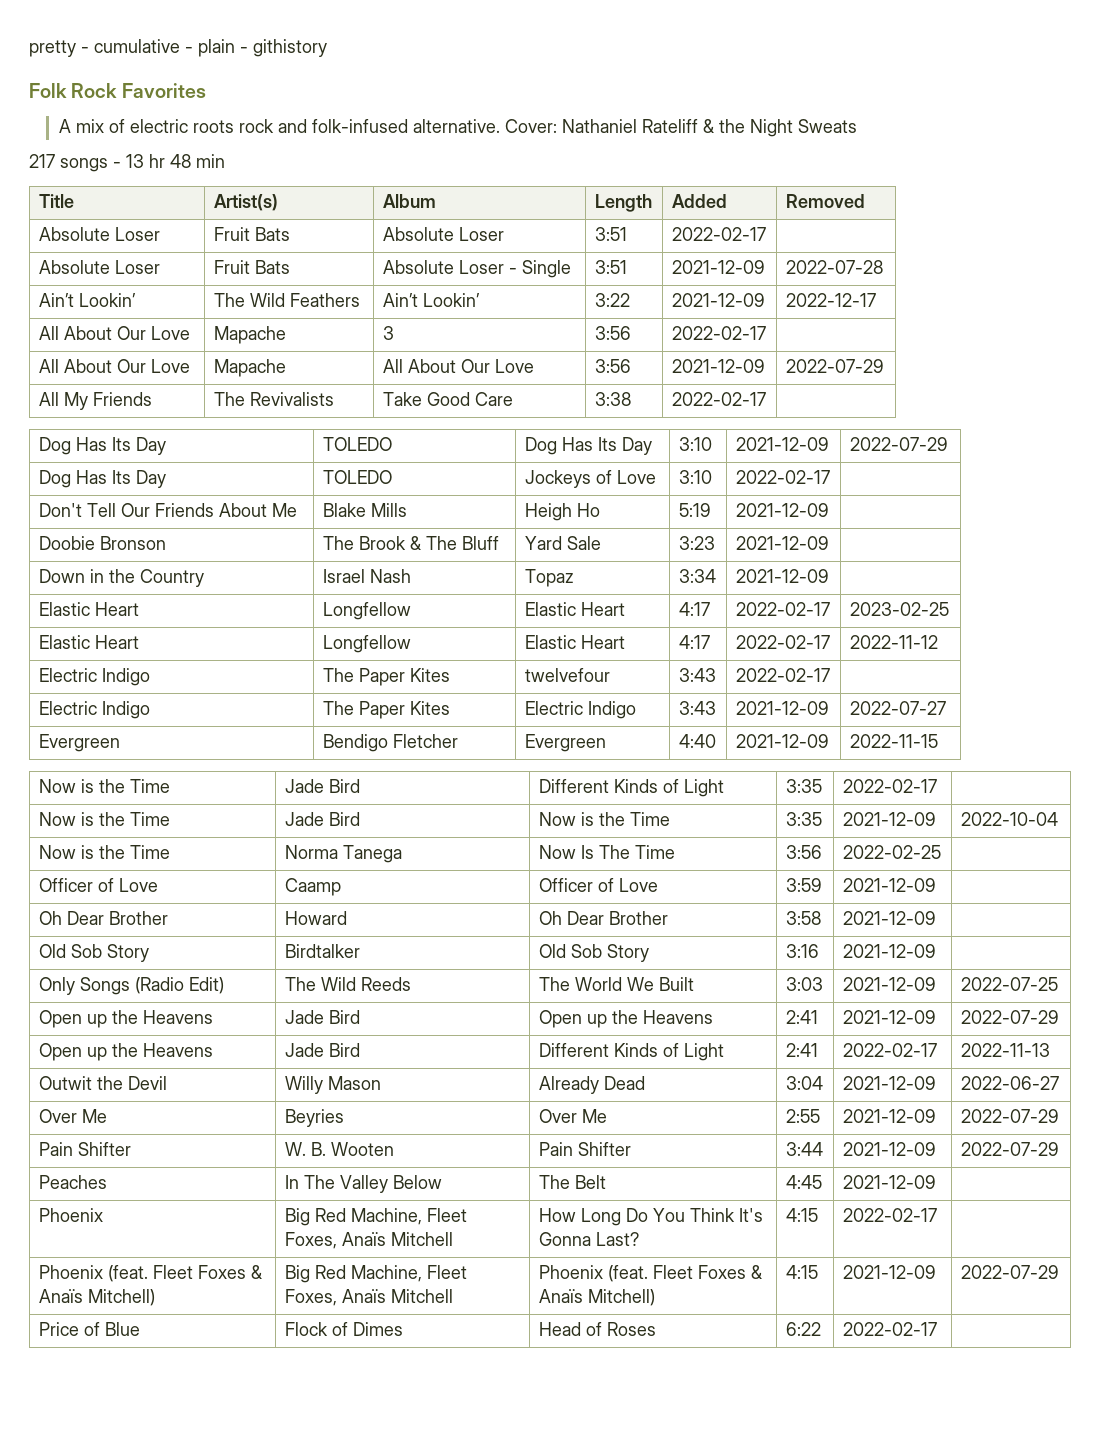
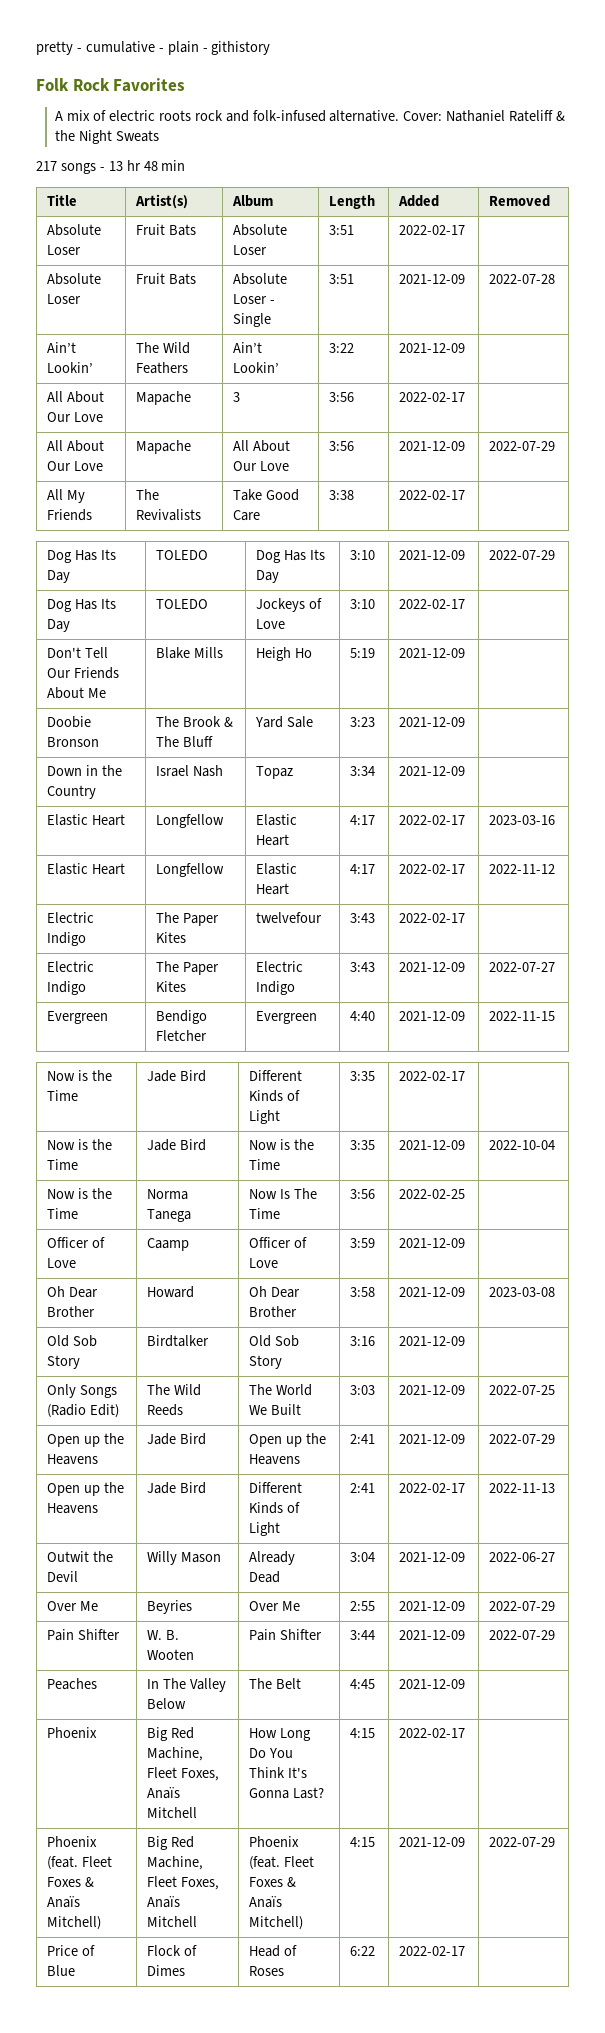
[785,293,876,307] 2022-12-17 -> (466, 348) none
[849,602,949,616] 2023-02-25 -> [489,815,556,825] 2023-03-16
(936, 918) none -> [489,1287,556,1297] 2023-03-08

